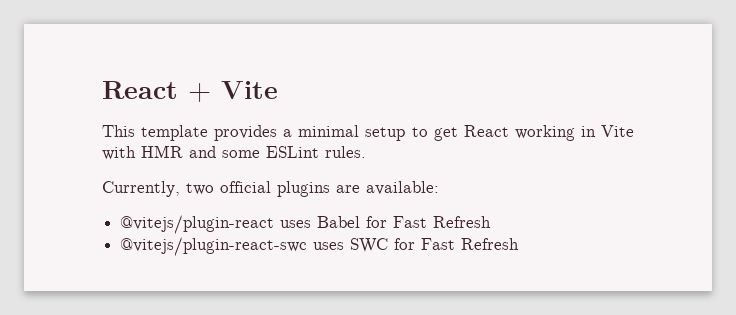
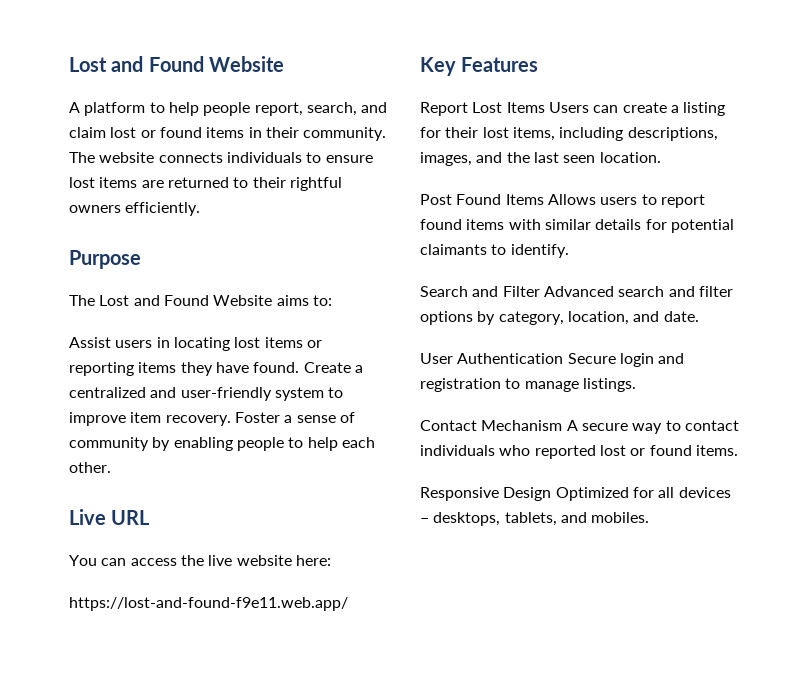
[102,81,278,102] [102,125,634,141] [102,145,366,160] [102,181,439,197] [120,215,492,234] [120,237,520,256] React + Vite // This template provides a minimal setup to get React working in Vite with HMR and some ESLint rules. // Currently, two official plugins are available: // @vitejs/plugin-react uses Babel for Fast Refresh // @vitejs/plugin-react-swc uses SWC for Fast Refresh -> [69,56,285,72] [69,102,388,116] [69,127,387,141] [69,152,373,163] [69,177,342,191] [69,202,201,216] [69,250,141,269] [69,295,332,306] [69,337,322,351] [69,362,363,376] [69,387,344,401] [69,412,355,426] [69,437,375,451] [69,462,111,473] [69,509,151,525] [69,555,331,566] [69,597,348,611] [420,57,539,76] [420,102,726,116] [420,127,718,141] [420,152,661,166] [420,194,705,208] [420,219,734,233] [420,244,569,258] [420,286,733,297] [420,311,699,325] [420,353,685,367] [420,378,636,392] [420,420,739,434] [420,445,738,459] [420,487,731,501] [420,512,650,526] Lost and Found Website // A platform to help people report, search, and claim lost or found items in their community. The website connects individuals to ensure lost items are returned to their rightful owners efficiently. // Purpose // The Lost and Found Website aims to: // Assist users in locating lost items or reporting items they have found. Create a centralized and user-friendly system to improve item recovery. Foster a sense of community by enabling people to help each other. // Live URL // You can access the live website here: // https://lost-and-found-f9e11.web.app/ // Key Features // Report Lost Items Users can create a listing for their lost items, including descriptions, images, and the last seen location. // Post Found Items Allows users to report found items with similar details for potential claimants to identify. // Search and Filter Advanced search and filter options by category, location, and date. // User Authentication Secure login and registration to manage listings. // Contact Mechanism A secure way to contact individuals who reported lost or found items. // Responsive Design Optimized for all devices – desktops, tablets, and mobiles.

